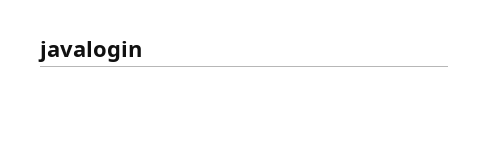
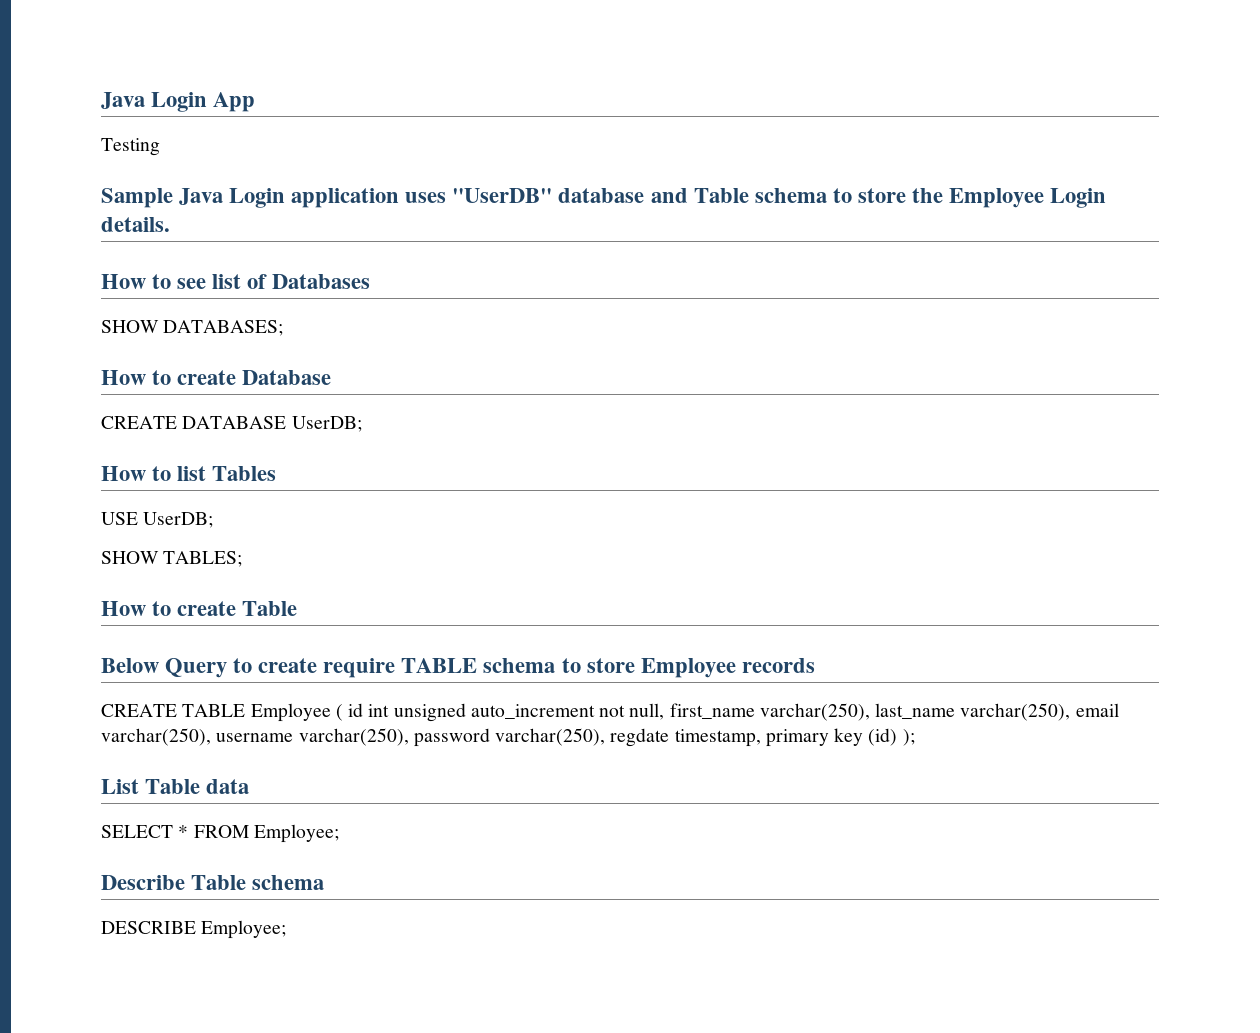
[38,41,142,62] javalogin -> [101,92,256,112] [101,138,160,156] [101,188,1107,208] [101,217,170,232] [101,274,371,289] [101,320,284,336] [101,370,332,385] [101,416,362,432] [101,466,277,481] [101,512,214,528] [101,551,243,567] [101,601,298,616] [101,658,815,678] [101,703,1119,722] [101,728,915,747] [101,779,250,794] [101,824,339,843] [101,875,325,890] [101,920,287,939] Java Login App // Testing // Sample Java Login application uses "UserDB" database and Table schema to store the Employee Login details. // How to see list of Databases // SHOW DATABASES; // How to create Database // CREATE DATABASE UserDB; // How to list Tables // USE UserDB; // SHOW TABLES; // How to create Table // Below Query to create require TABLE schema to store Employee records // CREATE TABLE Employee ( id int unsigned auto_increment not null, first_name varchar(250), last_name varchar(250), email varchar(250), username varchar(250), password varchar(250), regdate timestamp, primary key (id) ); // List Table data // SELECT * FROM Employee; // Describe Table schema // DESCRIBE Employee;

